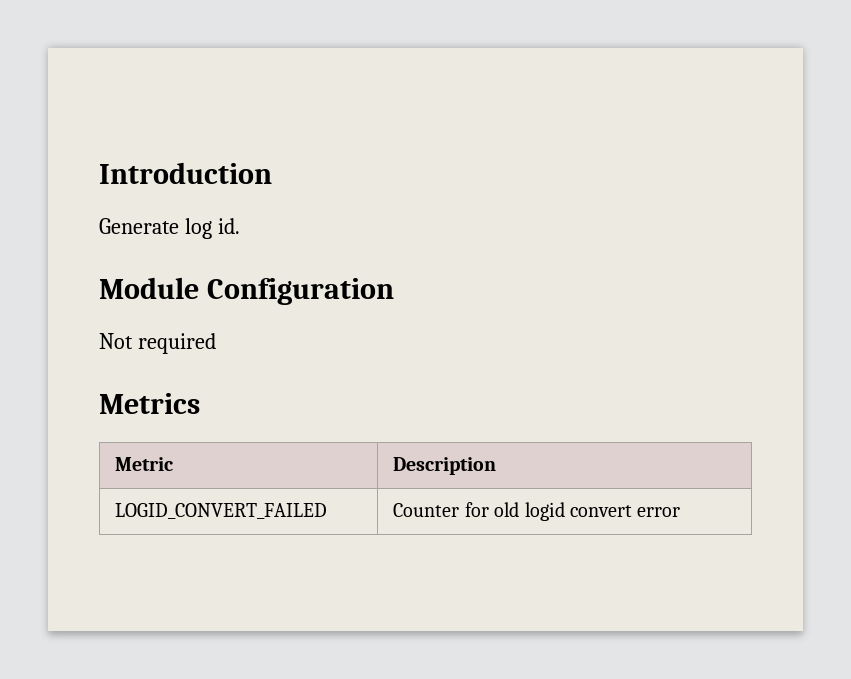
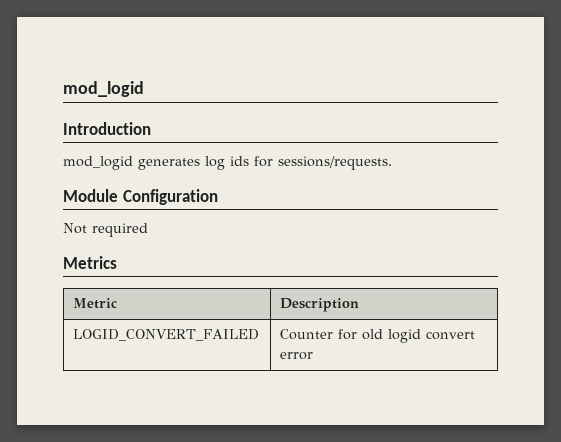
(99, 173) none -> [63,81,144,97] mod_logid //
[99,218,240,239] Generate log id. -> [63,156,392,170] mod_logid generates log ids for sessions/requests.

